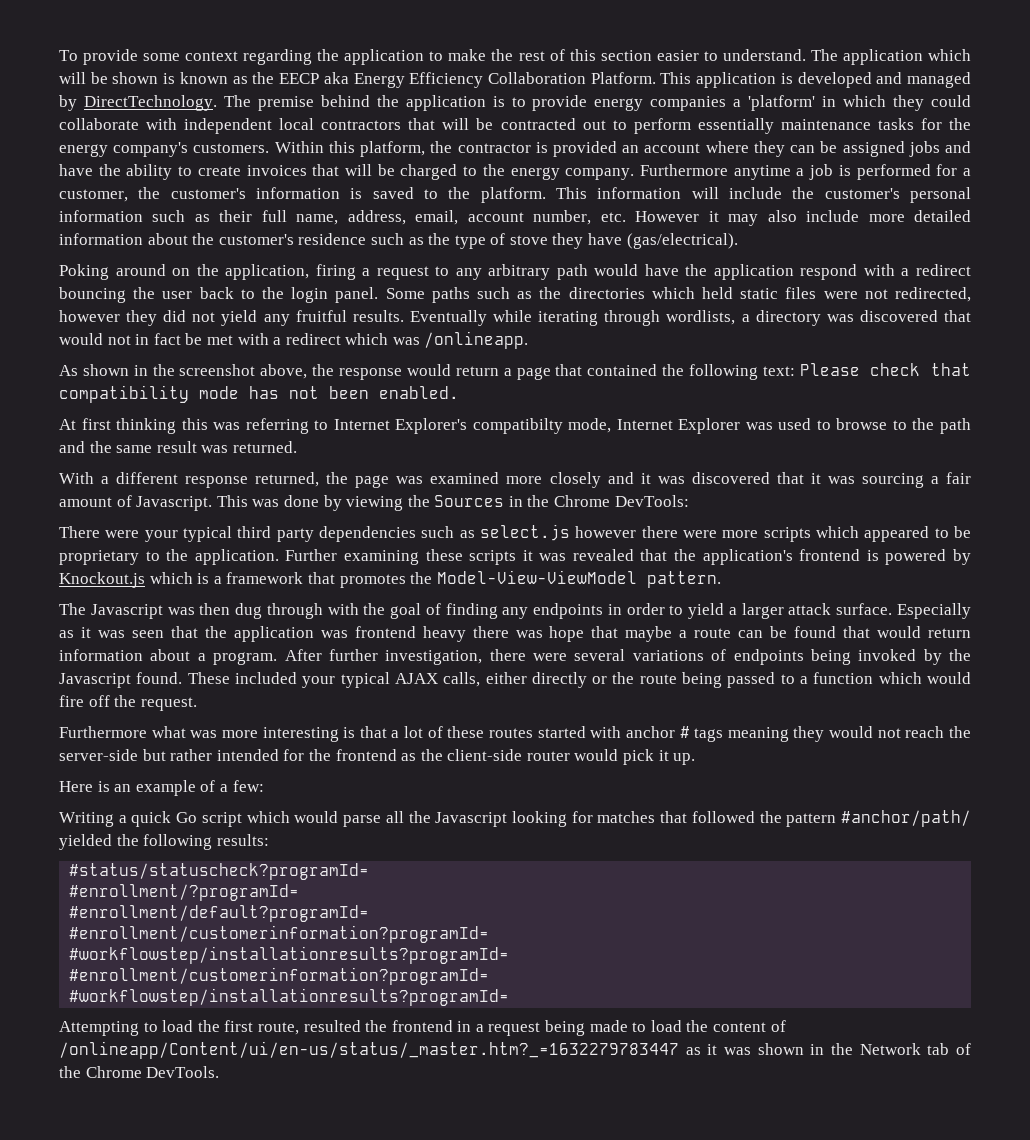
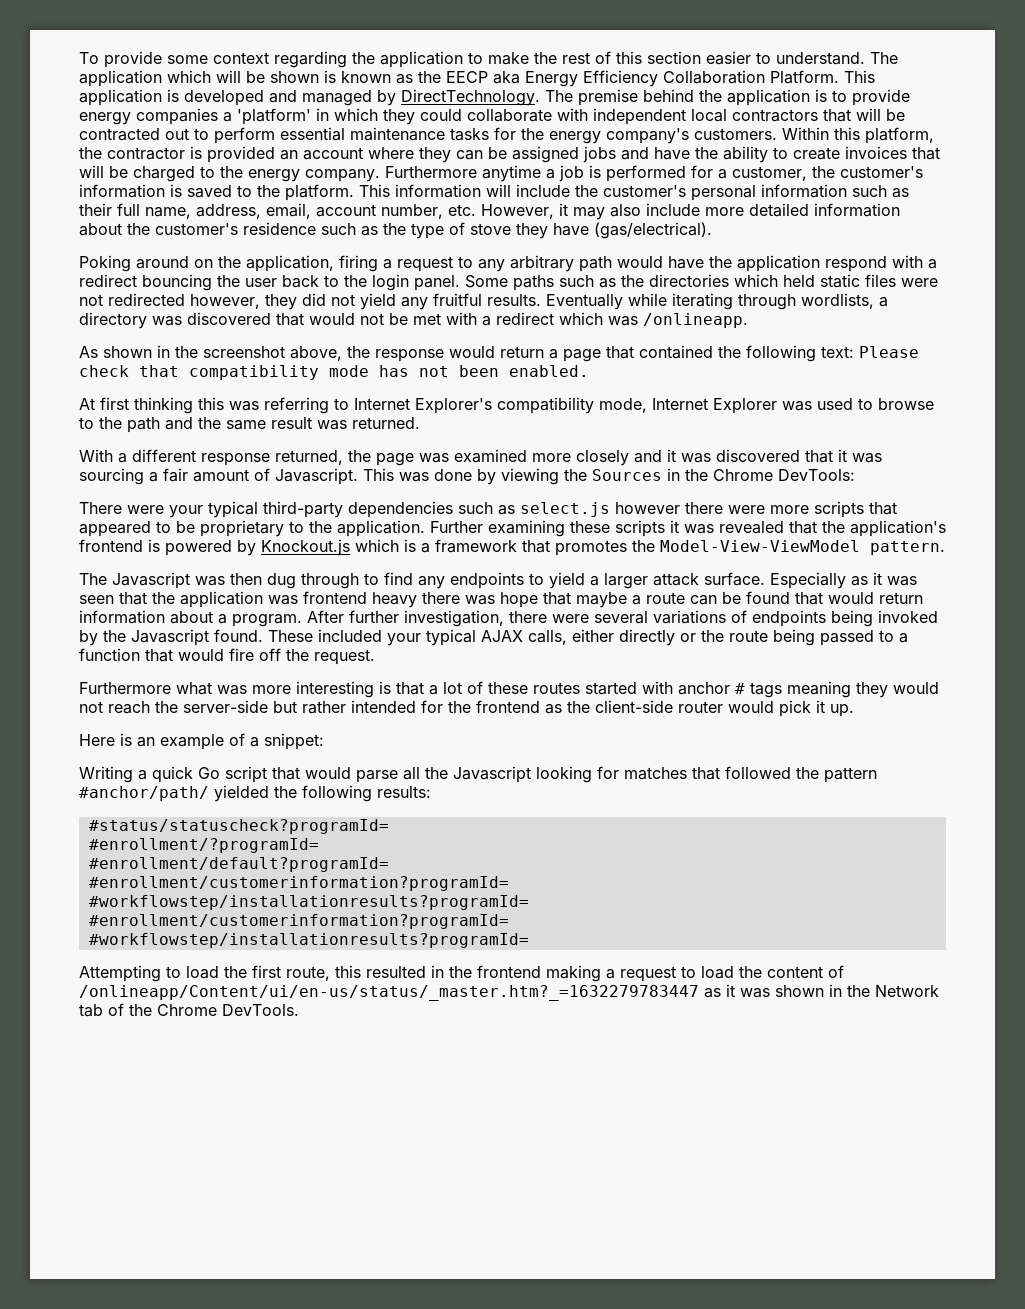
[697,118,774,134] essentially -> [280,127,345,141] essential
[635,211,700,222] However -> [481,204,554,219] However,
[895,287,972,302] [59,310,120,322] redirected, however -> [108,293,260,309] redirected however,
[135,333,181,345] in fact -> (384, 319) none
[472,418,563,434] compatibilty -> [497,397,594,414] compatibility
[237,526,314,542] third party -> [263,501,343,518] third-party
[816,526,860,538] which -> [869,502,897,515] that
[327,603,665,619] with the goal of finding any endpoints in order -> [364,572,524,589] to find any endpoints
[878,672,922,684] which -> [145,649,173,662] that
[232,780,264,792] few: -> [264,733,324,750] snippet:
[246,811,290,823] which -> [272,767,300,780] that
[303,1020,628,1036] resulted the frontend in a request being made -> [335,965,676,982] this resulted in the frontend making a request

